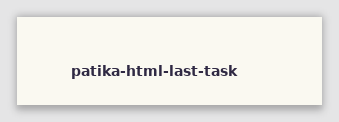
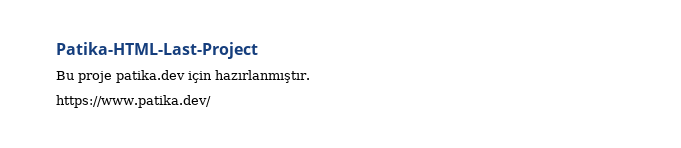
[71,65,238,79] patika-html-last-task -> [56,42,258,59] [56,70,310,83] [56,95,211,108] Patika-HTML-Last-Project // Bu proje patika.dev için hazırlanmıştır. // https://www.patika.dev/

